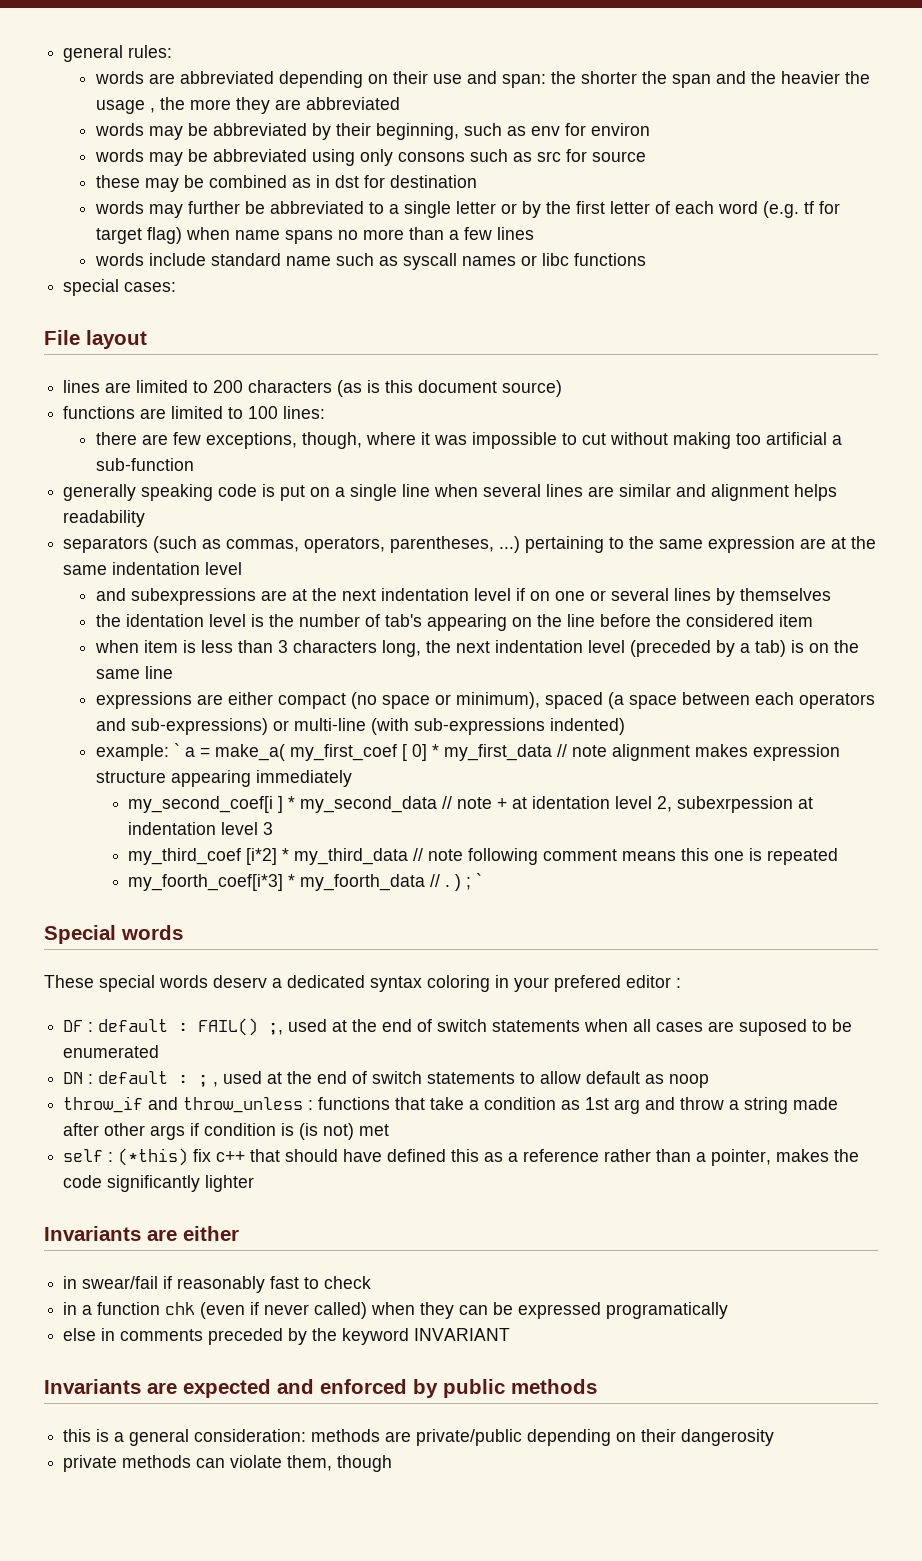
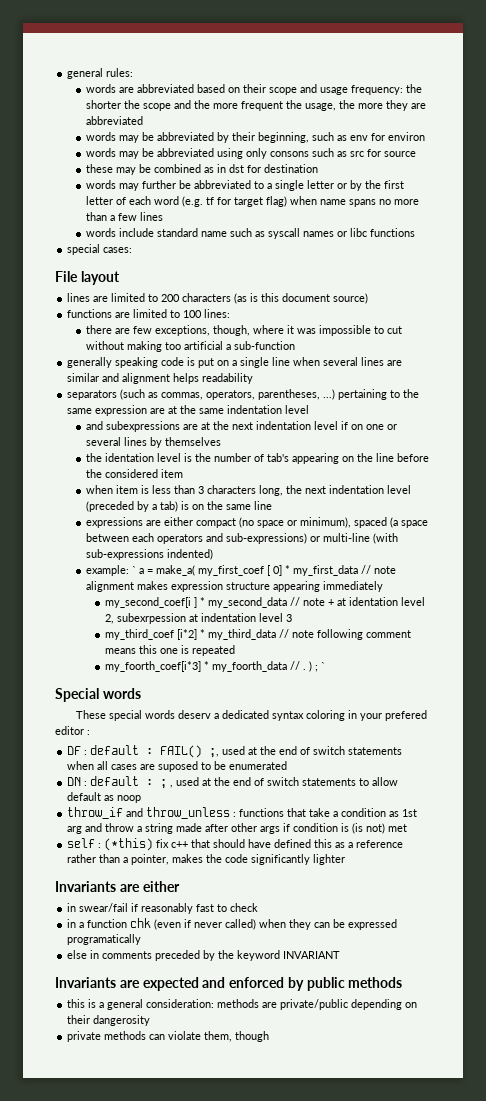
[278,71,546,88] depending on their use and span: -> [197,84,404,95] based on their scope and usage frequency:
[671,74,711,88] span -> [143,103,172,111] scope
[780,71,870,84] [95,100,155,114] heavier the usage , -> [213,100,337,111] more frequent the usage,

